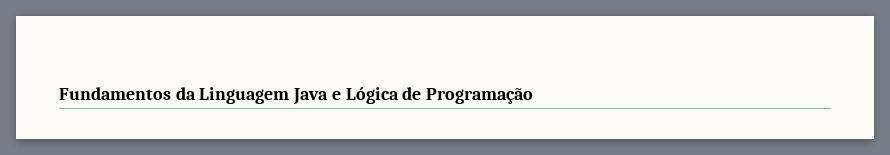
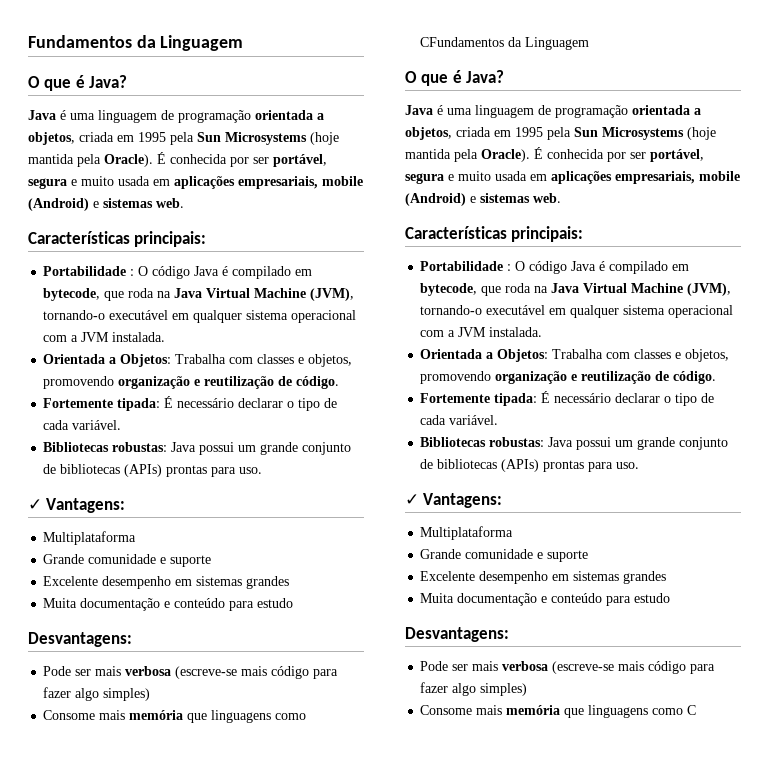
[293,87,534,105] Java e Lógica de Programação -> [28,75,128,91] [28,110,324,123] [28,132,339,145] [28,152,327,167] [28,176,363,189] [28,198,184,211] [28,231,207,247] [43,266,313,279] [43,288,355,301] [43,310,357,323] [43,332,166,342] [43,354,353,367] [43,376,340,389] [43,396,338,411] [43,420,122,430] [43,442,352,455] [43,464,263,477] [28,498,126,513] [43,531,137,545] [43,554,212,567] [43,576,290,589] [43,598,294,611] [28,632,132,647] [43,666,339,679] [43,687,151,701] [43,710,307,723] [420,37,590,50] [405,70,505,86] [405,105,701,118] [405,127,716,140] [405,147,704,162] [405,171,740,184] [405,193,561,206] [405,226,584,242] [420,261,690,274] [420,283,732,296] [420,305,734,318] [420,327,543,337] [420,349,730,362] [420,371,717,384] [420,391,715,406] [420,415,499,425] [420,437,729,450] [420,459,640,472] [405,493,503,508] [420,526,514,540] [420,549,589,562] [420,571,667,584] [420,593,671,606] [405,627,509,642] [420,661,716,674] [420,682,528,696] [420,705,697,718] // O que é Java? // Java é uma linguagem de programação orientada a objetos, criada em 1995 pela Sun Microsystems (hoje mantida pela Oracle). É conhecida por ser portável, segura e muito usada em aplicações empresariais, mobile (Android) e sistemas web. // Características principais: // Portabilidade : O código Java é compilado em bytecode, que roda na Java Virtual Machine (JVM), tornando-o executável em qualquer sistema operacional com a JVM instalada. // Orientada a Objetos: Trabalha com classes e objetos, promovendo organização e reutilização de código. // Fortemente tipada: É necessário declarar o tipo de cada variável. // Bibliotecas robustas: Java possui um grande conjunto de bibliotecas (APIs) prontas para uso. // ✓ Vantagens: // Multiplataforma // Grande comunidade e suporte // Excelente desempenho em sistemas grandes // Muita documentação e conteúdo para estudo // Desvantagens: // Pode ser mais verbosa (escreve-se mais código para fazer algo simples) // Consome mais memória que linguagens como CFundamentos da Linguagem // O que é Java? // Java é uma linguagem de programação orientada a objetos, criada em 1995 pela Sun Microsystems (hoje mantida pela Oracle). É conhecida por ser portável, segura e muito usada em aplicações empresariais, mobile (Android) e sistemas web. // Características principais: // Portabilidade : O código Java é compilado em bytecode, que roda na Java Virtual Machine (JVM), tornando-o executável em qualquer sistema operacional com a JVM instalada. // Orientada a Objetos: Trabalha com classes e objetos, promovendo organização e reutilização de código. // Fortemente tipada: É necessário declarar o tipo de cada variável. // Bibliotecas robustas: Java possui um grande conjunto de bibliotecas (APIs) prontas para uso. // ✓ Vantagens: // Multiplataforma // Grande comunidade e suporte // Excelente desempenho em sistemas grandes // Muita documentação e conteúdo para estudo // Desvantagens: // Pode ser mais verbosa (escreve-se mais código para fazer algo simples) // Consome mais memória que linguagens como C

